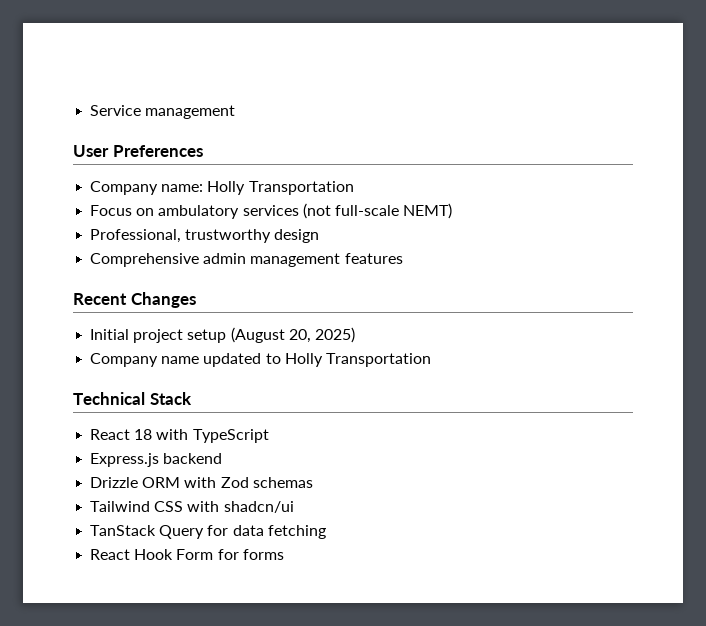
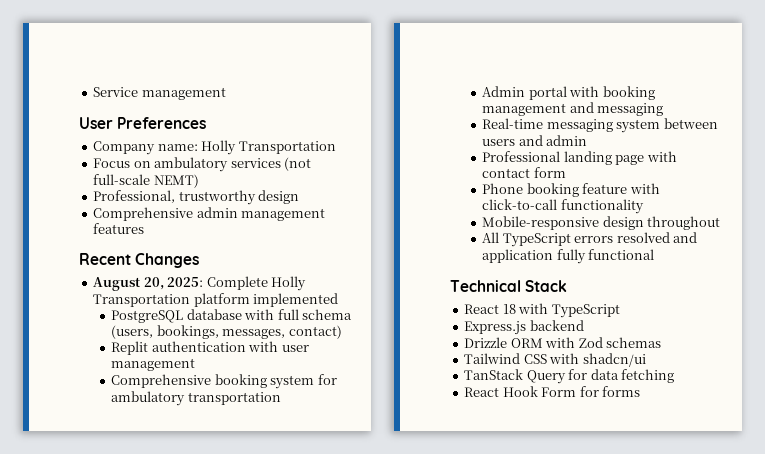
[90,327,355,343] [90,353,431,367] Initial project setup (August 20, 2025) // Company name updated to Holly Transportation -> [93,276,307,291] [93,293,339,307] [111,309,353,323] [111,325,342,339] [111,341,309,355] [111,358,196,371] [111,374,337,389] [111,391,281,406] [482,86,655,100] [482,102,664,116] [482,118,718,133] [482,135,588,146] [482,151,677,165] [482,167,566,178] [482,183,660,197] [482,199,644,214] [482,216,721,230] [482,232,698,247] [482,249,655,264] August 20, 2025: Complete Holly Transportation platform implemented // PostgreSQL database with full schema (users, bookings, messages, contact) // Replit authentication with user management // Comprehensive booking system for ambulatory transportation // Admin portal with booking management and messaging // Real-time messaging system between users and admin // Professional landing page with contact form // Phone booking feature with click-to-call functionality // Mobile-responsive design throughout // All TypeScript errors resolved and application fully functional

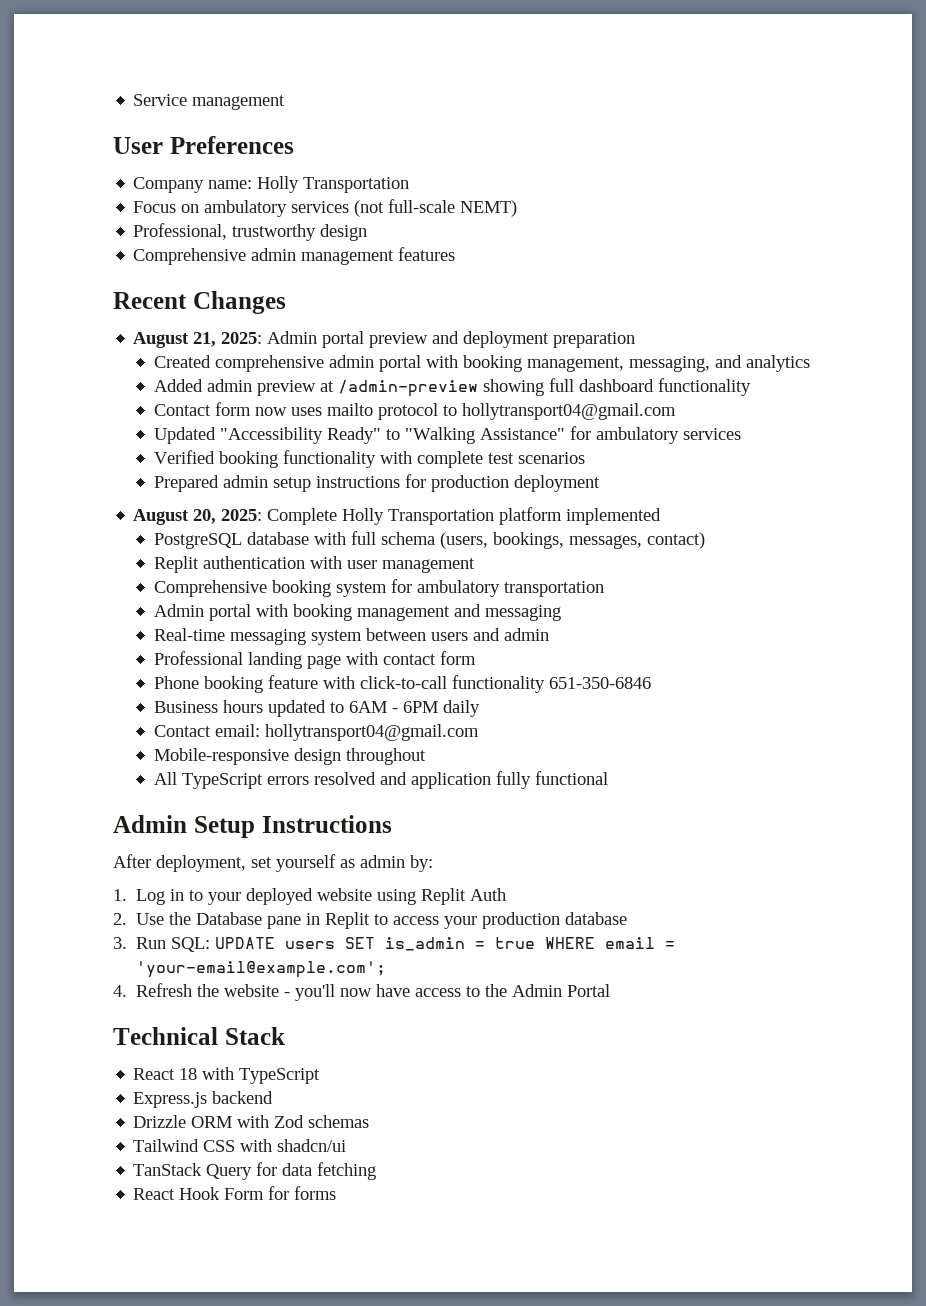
(200, 260) none -> [133,331,636,348] [154,355,811,372] [154,378,752,397] [154,402,677,420] [154,426,742,444] [154,450,586,468] [154,474,601,492] // August 21, 2025: Admin portal preview and deployment preparation // Created comprehensive admin portal with booking management, messaging, and analytics // Added admin preview at /admin-preview showing full dashboard functionality // Contact form now uses mailto protocol to hollytransport04@gmail.com // Updated "Accessibility Ready" to "Walking Assistance" for ambulatory services // Verified booking functionality with complete test scenarios // Prepared admin setup instructions for production deployment
(644, 206) none -> [549,677,652,689] [154,700,481,717] [154,724,480,741] 651-350-6846 // Business hours updated to 6AM - 6PM daily // Contact email: hollytransport04@gmail.com
(655, 254) none -> [113,815,392,838] [113,854,433,872] [113,888,507,905] [113,912,628,929] [113,937,676,952] [136,961,387,978] [113,983,611,1001] // Admin Setup Instructions // After deployment, set yourself as admin by: // 1. Log in to your deployed website using Replit Auth // 2. Use the Database pane in Replit to access your production database // 3. Run SQL: UPDATE users SET is_admin = true WHERE email = 'your-email@example.com'; // 4. Refresh the website - you'll now have access to the Admin Portal

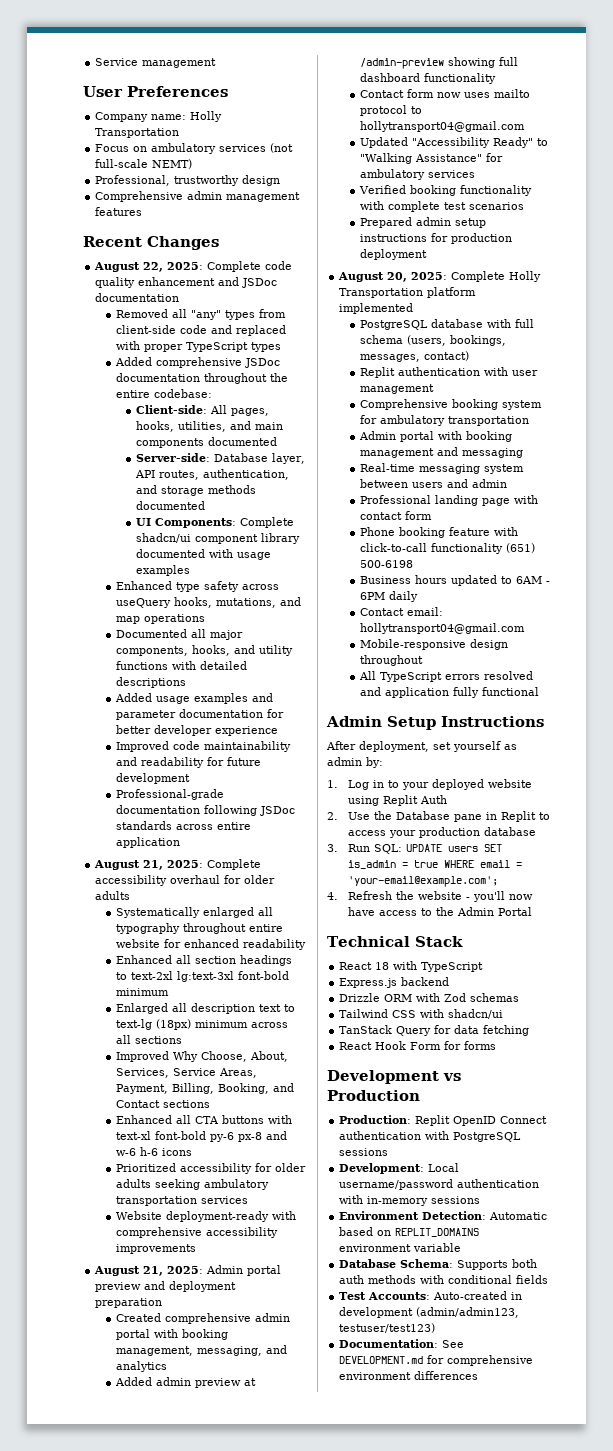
(286, 302) none -> [94,261,293,272] [95,277,278,288] [95,293,180,302] [115,309,286,320] [115,325,286,336] [115,341,281,352] [114,357,280,368] [115,373,288,384] [115,389,212,398] [136,405,270,416] [136,421,284,432] [136,437,278,448] [136,453,306,464] [135,469,290,480] [136,485,257,496] [136,501,206,510] [136,517,295,528] [136,533,301,544] [136,549,272,560] [136,565,191,576] [115,581,279,592] [115,597,301,608] [115,614,205,624] [115,629,243,640] [115,645,293,656] [115,661,247,670] [115,677,186,688] [114,693,273,704] [115,709,284,720] [115,725,278,736] [115,741,291,752] [115,757,261,768] [115,773,190,784] [115,789,224,800] [115,805,295,816] [115,821,251,830] [115,837,180,848] [94,859,262,870] [95,875,276,886] [95,891,131,900] [115,907,273,918] [115,923,283,934] [115,939,306,950] [115,955,292,966] [115,971,289,982] [115,988,169,996] [115,1003,295,1014] [115,1019,288,1030] [115,1035,182,1044] [115,1051,288,1062] [115,1068,257,1078] [115,1083,294,1094] [115,1100,210,1108] [115,1115,292,1124] [115,1131,287,1142] [115,1147,192,1156] [115,1163,306,1174] [115,1179,269,1190] [115,1196,248,1206] [115,1211,296,1222] [115,1227,278,1238] [115,1244,196,1254] // August 22, 2025: Complete code quality enhancement and JSDoc documentation // Removed all "any" types from client-side code and replaced with proper TypeScript types // Added comprehensive JSDoc documentation throughout the entire codebase: // Client-side: All pages, hooks, utilities, and main components documented // Server-side: Database layer, API routes, authentication, and storage methods documented // UI Components: Complete shadcn/ui component library documented with usage examples // Enhanced type safety across useQuery hooks, mutations, and map operations // Documented all major components, hooks, and utility functions with detailed descriptions // Added usage examples and parameter documentation for better developer experience // Improved code maintainability and readability for future development // Professional-grade documentation following JSDoc standards across entire application // August 21, 2025: Complete accessibility overhaul for older adults // Systematically enlarged all typography throughout entire website for enhanced readability // Enhanced all section headings to text-2xl lg:text-3xl font-bold minimum // Enlarged all description text to text-lg (18px) minimum across all sections // Improved Why Choose, About, Services, Service Areas, Payment, Billing, Booking, and Contact sections // Enhanced all CTA buttons with text-xl font-bold py-6 px-8 and w-6 h-6 icons // Prioritized accessibility for older adults seeking ambulatory transportation services // Website deployment-ready with comprehensive accessibility improvements
[549,677,652,689] 651-350-6846 -> [505,543,535,553] [359,560,413,568] (651) 500-6198
(337, 1193) none -> [327,1070,461,1084] [327,1090,420,1101] [339,1115,548,1126] [339,1131,522,1142] [339,1148,389,1156] [339,1163,460,1174] [339,1179,540,1190] [339,1195,481,1206] [339,1211,548,1220] [339,1227,480,1237] [339,1243,462,1252] [339,1259,538,1270] [339,1275,549,1284] [339,1291,523,1300] [339,1307,520,1318] [339,1323,436,1333] [339,1339,465,1348] [339,1355,534,1366] [339,1371,479,1380] // Development vs Production // Production: Replit OpenID Connect authentication with PostgreSQL sessions // Development: Local username/password authentication with in-memory sessions // Environment Detection: Automatic based on REPLIT_DOMAINS environment variable // Database Schema: Supports both auth methods with conditional fields // Test Accounts: Auto-created in development (admin/admin123, testuser/test123) // Documentation: See DEVELOPMENT.md for comprehensive environment differences

